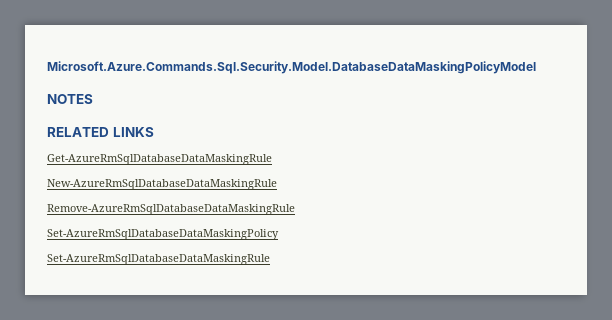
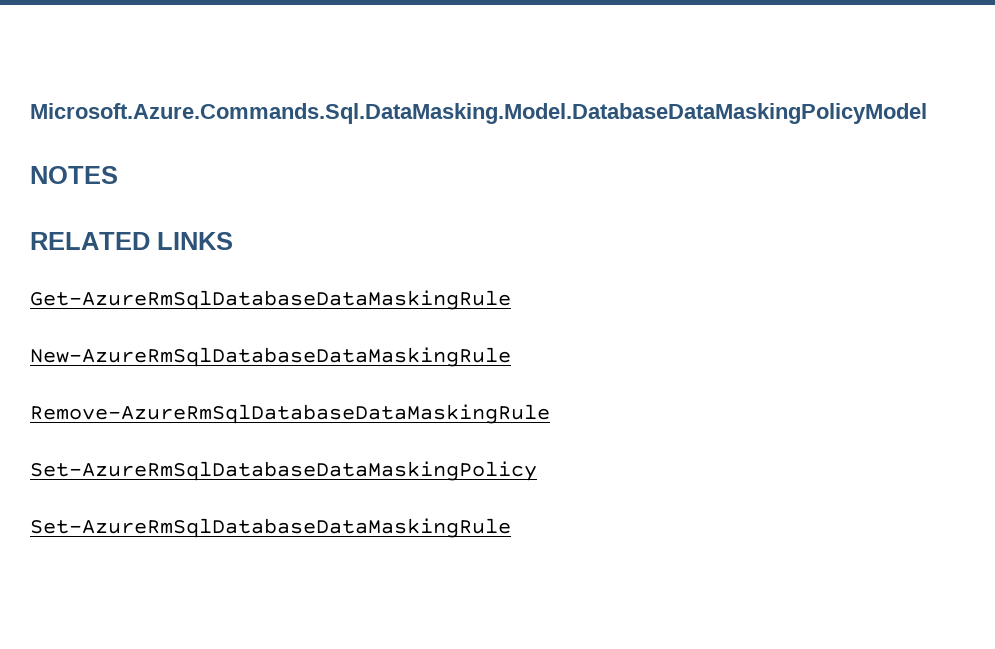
[47,61,536,74] Microsoft.Azure.Commands.Sql.Security.Model.DatabaseDataMaskingPolicyModel -> [30,103,927,124] Microsoft.Azure.Commands.Sql.DataMasking.Model.DatabaseDataMaskingPolicyModel

